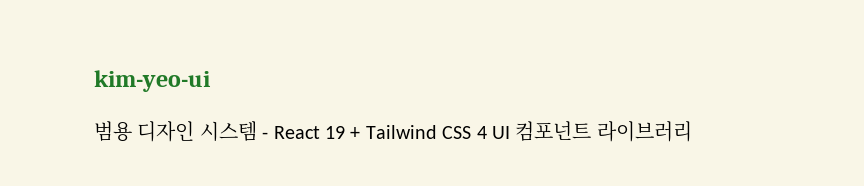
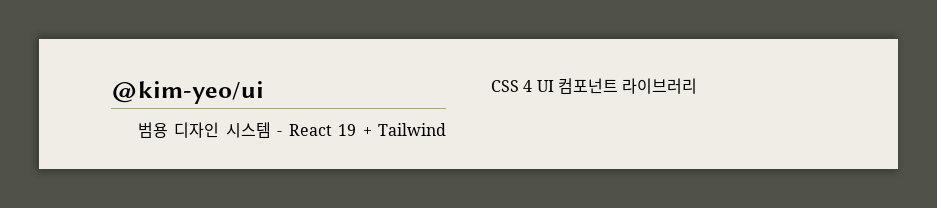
[94,70,211,92] kim-yeo-ui -> [111,81,264,104] @kim-yeo/ui

